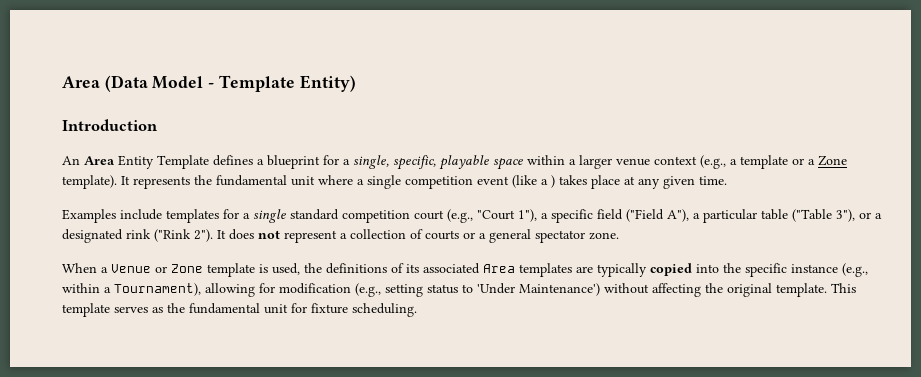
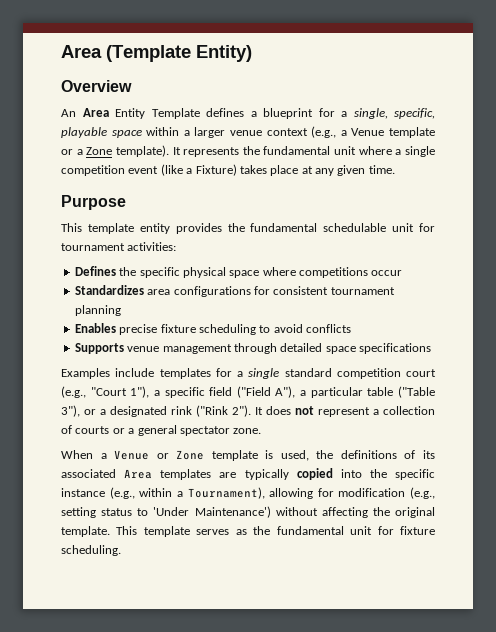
[62,75,295,92] Area (Data Model - Template -> [61,45,191,62] Area (Template
[62,119,158,131] Introduction -> [61,80,132,92] Overview
(737, 162) none -> [351,128,385,136] Venue
[551,175,555,188] ) -> [195,164,237,176] Fixture)
(727, 180) none -> [61,195,126,210] [61,223,435,234] [61,242,177,251] [74,266,403,278] [74,285,395,297] [74,305,121,316] [74,323,351,335] [74,343,431,354] // Purpose // This template entity provides the fundamental schedulable unit for tournament activities: // Defines the specific physical space where competitions occur // Standardizes area configurations for consistent tournament planning // Enables precise fixture scheduling to avoid conflicts // Supports venue management through detailed space specifications

